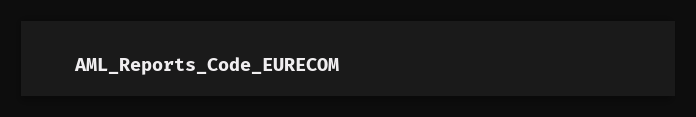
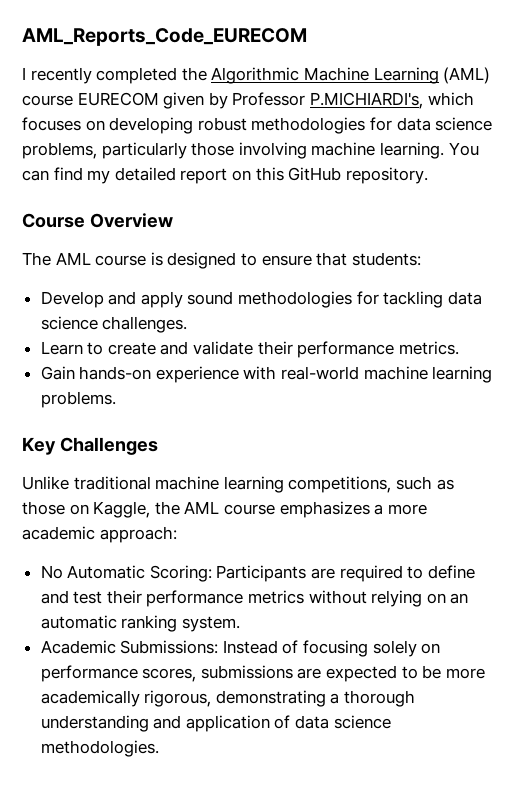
(339, 66) none -> [22,67,491,84] [22,92,474,109] [22,117,493,134] [22,142,479,159] [22,167,428,184] [22,213,173,228] [22,252,421,269] [40,291,482,308] [40,316,188,333] [40,341,459,358] [40,366,493,383] [40,391,116,408] [22,437,158,455] [22,476,454,493] [22,501,427,518] [22,526,177,543] [40,565,475,582] [40,590,469,607] [40,615,240,632] [40,640,441,657] [40,665,485,682] [40,690,416,707] [40,715,391,732] [40,740,159,757] // I recently completed the Algorithmic Machine Learning (AML) course EURECOM given by Professor P.MICHIARDI's, which focuses on developing robust methodologies for data science problems, particularly those involving machine learning. You can find my detailed report on this GitHub repository. // Course Overview // The AML course is designed to ensure that students: // Develop and apply sound methodologies for tackling data science challenges. // Learn to create and validate their performance metrics. // Gain hands-on experience with real-world machine learning problems. // Key Challenges // Unlike traditional machine learning competitions, such as those on Kaggle, the AML course emphasizes a more academic approach: // No Automatic Scoring: Participants are required to define and test their performance metrics without relying on an automatic ranking system. // Academic Submissions: Instead of focusing solely on performance scores, submissions are expected to be more academically rigorous, demonstrating a thorough understanding and application of data science methodologies.

